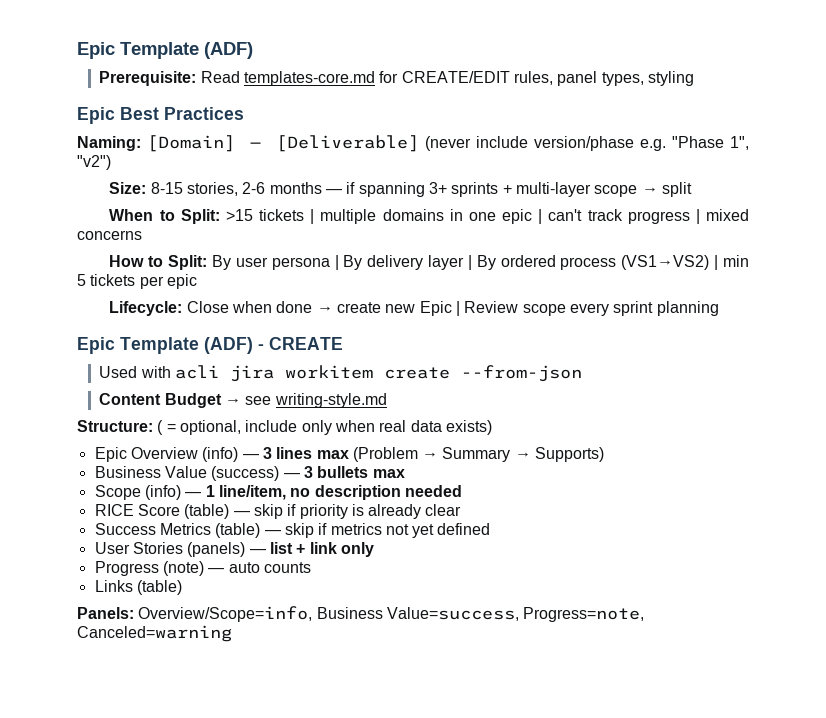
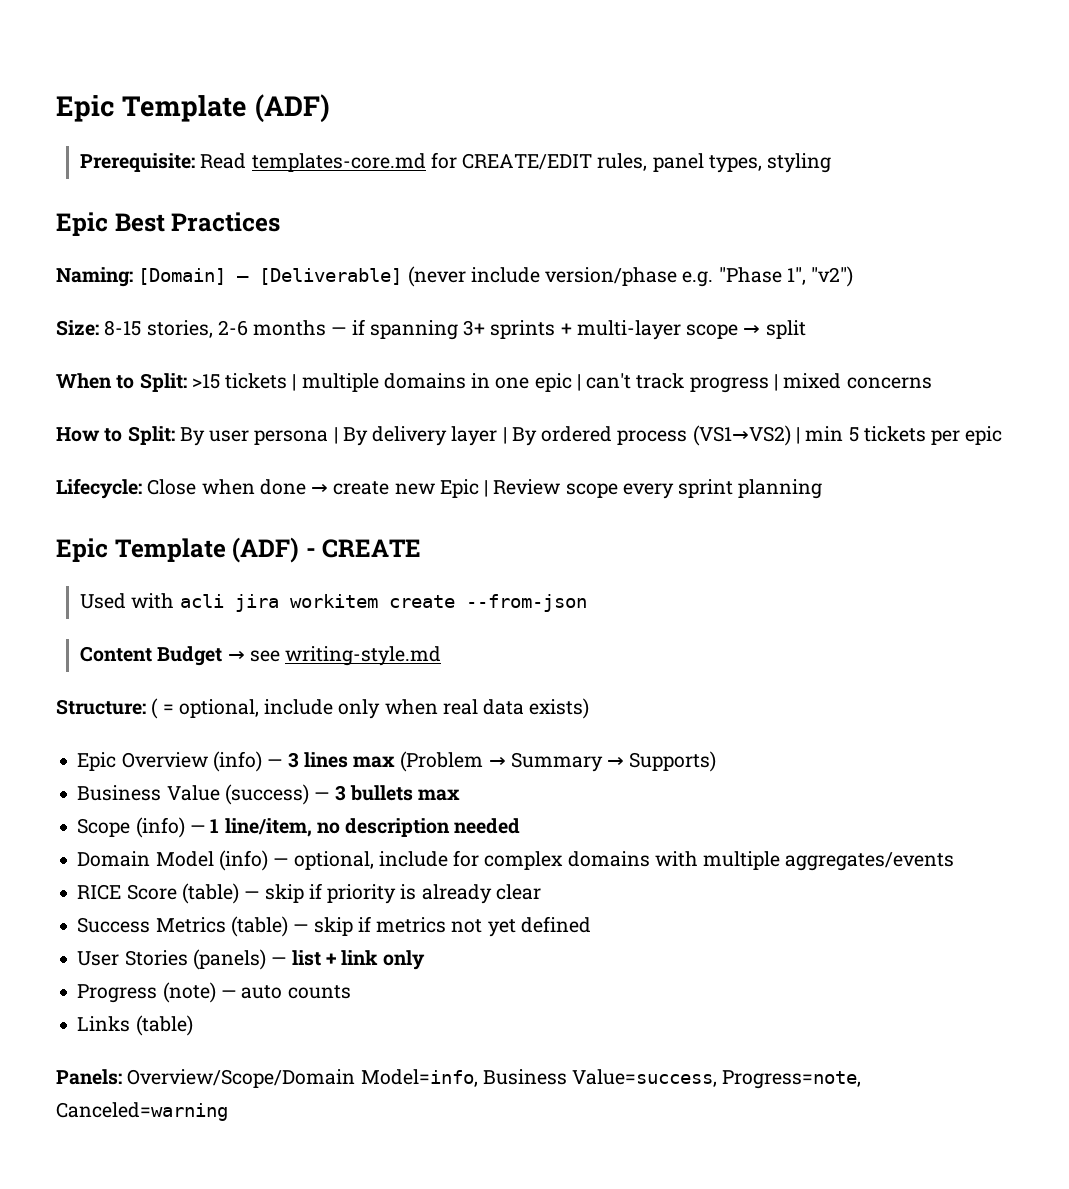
(462, 491) none -> [77,850,955,871] // Domain Model (info) — optional, include for complex domains with multiple aggregates/events
[138,606,313,622] Overview/Scope=info, -> [127,1069,478,1088] Overview/Scope/Domain Model=info,

